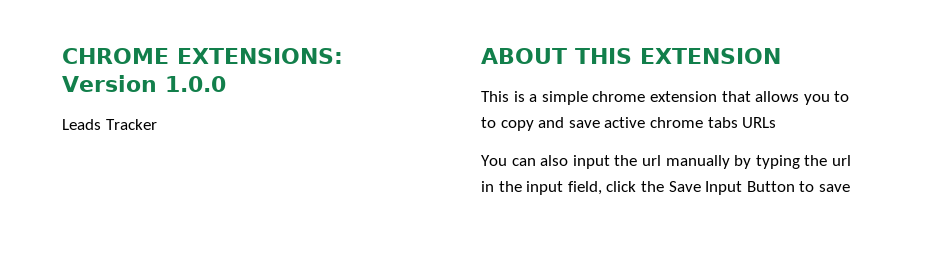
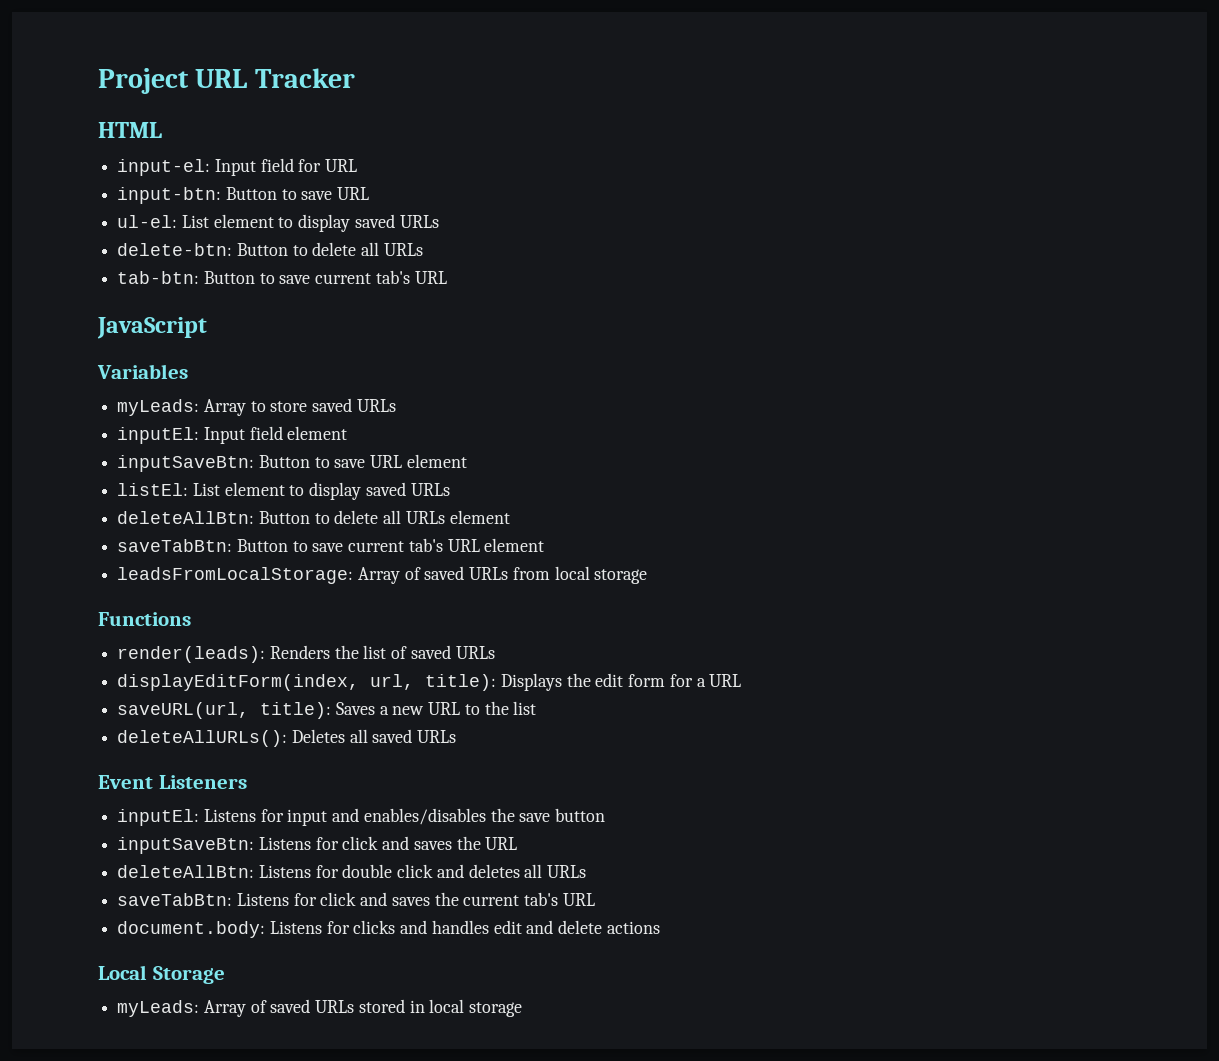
[62,48,343,64] [62,75,226,92] [62,119,157,130] [481,48,781,64] [481,91,850,105] [481,117,777,131] [481,155,851,169] [481,181,850,195] CHROME EXTENSIONS: Version 1.0.0 // Leads Tracker // ABOUT THIS EXTENSION // This is a simple chrome extension that allows you to to copy and save active chrome tabs URLs // You can also input the url manually by typing the url in the input field, click the Save Input Button to save -> [98,68,355,94] [98,122,162,138] [117,158,358,176] [117,187,370,204] [117,214,439,232] [117,242,423,256] [117,270,447,284] [97,317,207,339] [97,364,188,379] [117,398,396,416] [117,426,348,444] [117,454,467,472] [117,482,450,500] [117,510,510,524] [117,538,545,552] [117,566,648,584] [98,612,191,626] [117,645,495,663] [117,673,742,691] [117,701,537,719] [117,729,457,747] [98,775,247,789] [117,808,606,826] [117,836,518,854] [117,864,587,878] [117,892,595,906] [117,920,660,938] [98,965,225,984] [117,999,523,1017] Project URL Tracker // HTML // input-el: Input field for URL // input-btn: Button to save URL // ul-el: List element to display saved URLs // delete-btn: Button to delete all URLs // tab-btn: Button to save current tab's URL // JavaScript // Variables // myLeads: Array to store saved URLs // inputEl: Input field element // inputSaveBtn: Button to save URL element // listEl: List element to display saved URLs // deleteAllBtn: Button to delete all URLs element // saveTabBtn: Button to save current tab's URL element // leadsFromLocalStorage: Array of saved URLs from local storage // Functions // render(leads): Renders the list of saved URLs // displayEditForm(index, url, title): Displays the edit form for a URL // saveURL(url, title): Saves a new URL to the list // deleteAllURLs(): Deletes all saved URLs // Event Listeners // inputEl: Listens for input and enables/disables the save button // inputSaveBtn: Listens for click and saves the URL // deleteAllBtn: Listens for double click and deletes all URLs // saveTabBtn: Listens for click and saves the current tab's URL // document.body: Listens for clicks and handles edit and delete actions // Local Storage // myLeads: Array of saved URLs stored in local storage

